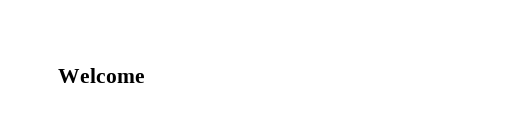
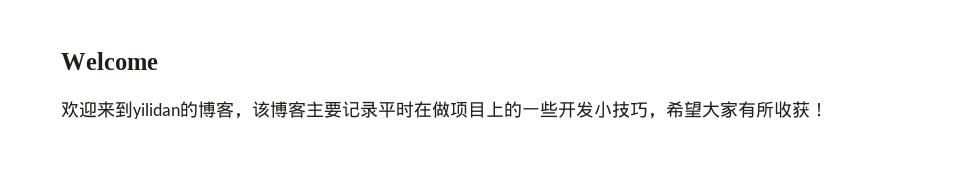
(145, 75) none -> [61,101,828,119] // 欢迎来到yilidan的博客，该博客主要记录平时在做项目上的一些开发小技巧，希望大家有所收获！

